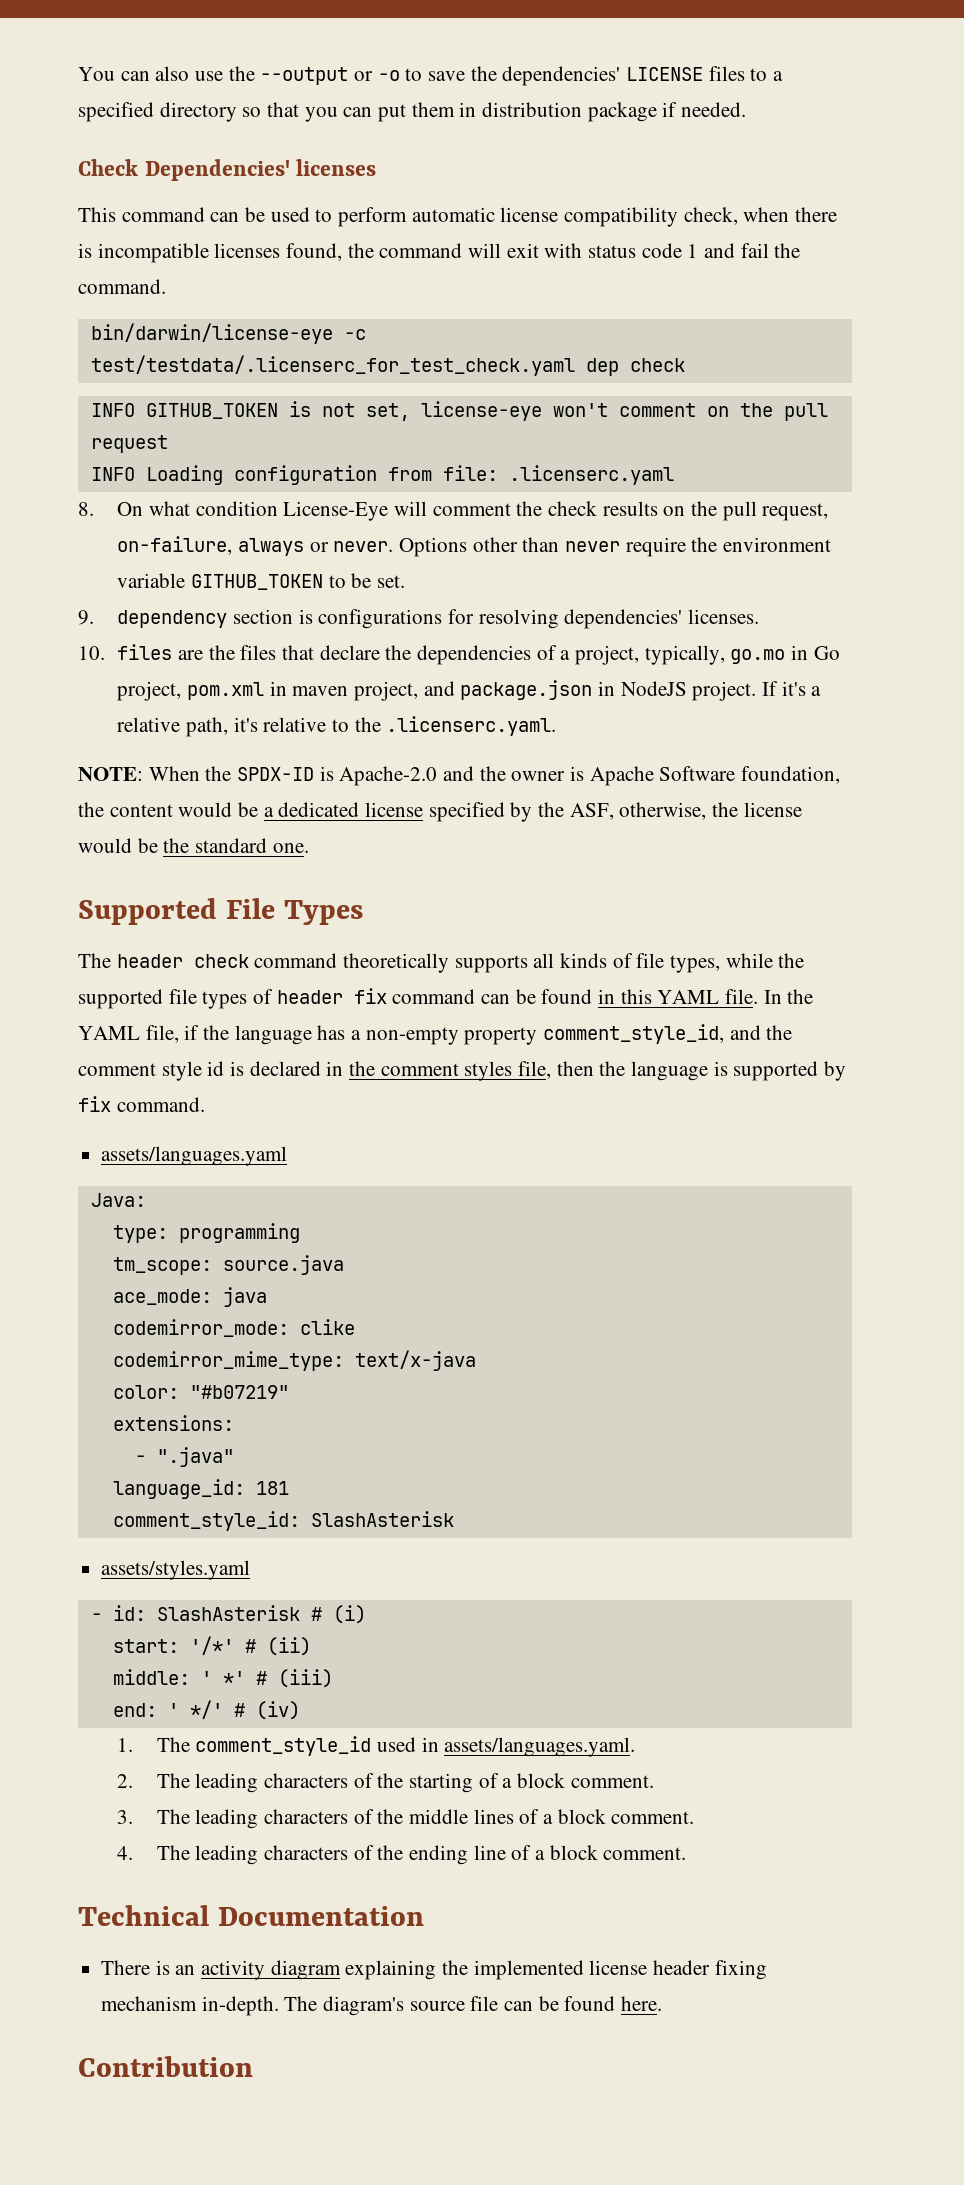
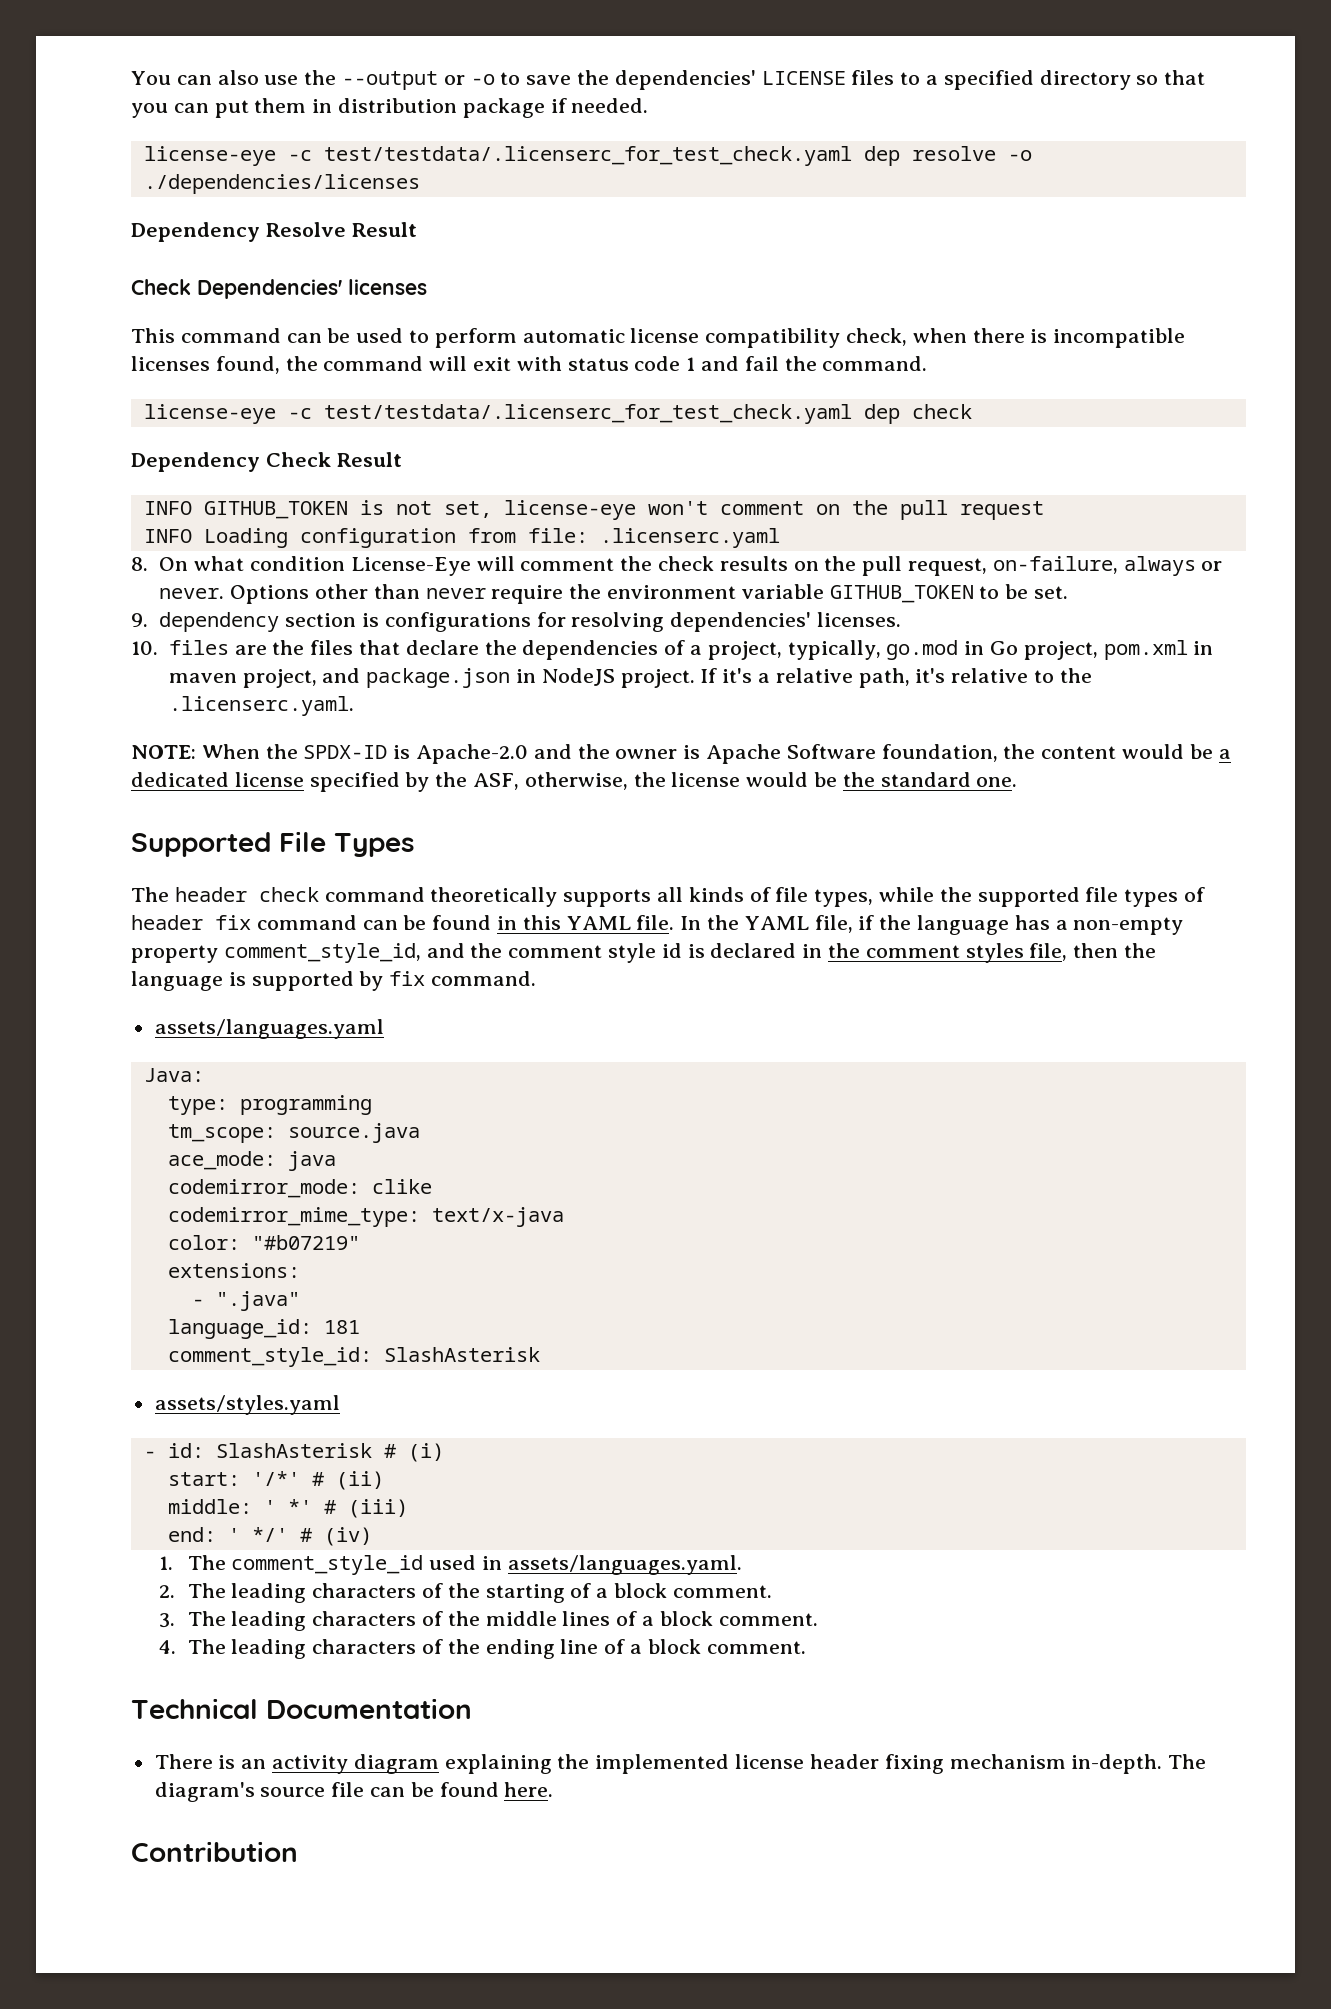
(747, 109) none -> [143,146,1032,166] [143,174,420,194] [131,222,417,242] // license-eye -c test/testdata/.licenserc_for_test_check.yaml dep resolve -o ./dependencies/licenses // Dependency Resolve Result
[90,323,333,344] bin/darwin/license-eye -> [143,404,276,424] license-eye
(685, 365) none -> [131,452,402,472] // Dependency Check Result
[730,649,786,664] go.mo -> [886,640,959,660] go.mod

